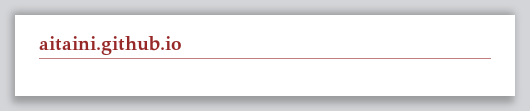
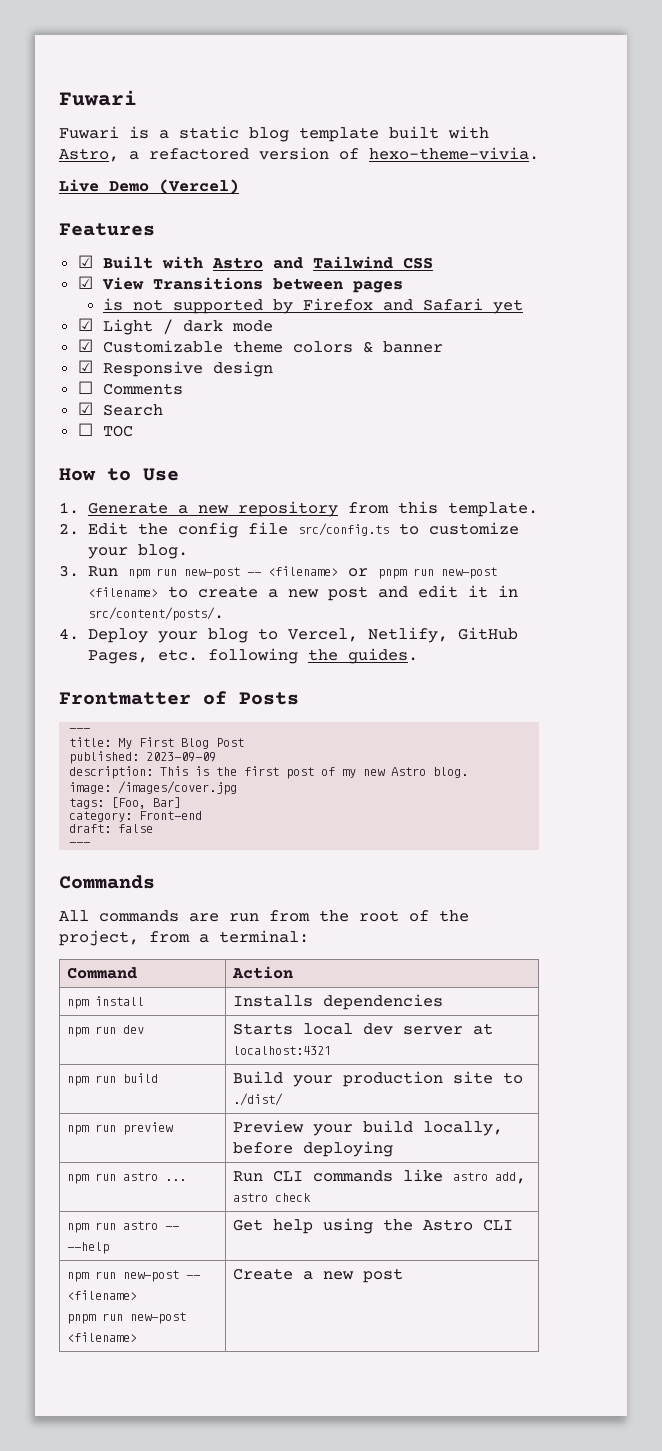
[39,36,182,55] aitaini.github.io -> [59,90,137,106] [59,126,489,142] [59,147,539,162] [59,179,239,194] [59,223,155,236] [77,255,433,269] [77,276,403,293] [102,298,523,314] [77,318,273,335] [77,339,443,353] [77,360,273,377] [77,381,183,395] [77,402,163,416] [77,423,133,437] [59,468,179,481] [59,501,538,517] [59,522,519,538] [87,544,188,559] [59,565,497,579] [87,585,518,601] [87,607,224,621] [59,627,518,643] [87,648,418,664] [59,691,299,705] [69,728,91,732] [69,737,245,749] [69,751,217,764] [69,766,469,779] [69,781,238,795] [69,797,182,809] [69,811,203,822] [69,824,154,833] [69,842,91,846] [59,875,155,889] [59,910,469,922] [59,930,309,946] [66,967,137,979] [231,966,293,979] [66,996,144,1009] [232,994,443,1010] [66,1025,144,1037] [232,1023,493,1035] [232,1046,331,1055] [66,1073,158,1086] [232,1071,523,1087] [232,1093,283,1106] [66,1122,173,1135] [232,1120,503,1136] [232,1141,393,1157] [66,1172,186,1184] [232,1169,526,1184] [232,1193,311,1202] [66,1221,179,1233] [66,1242,109,1254] [232,1218,513,1234] [66,1270,200,1282] [66,1290,137,1300] [66,1312,186,1324] [66,1332,137,1342] [232,1268,403,1283] Fuwari // Fuwari is a static blog template built with Astro, a refactored version of hexo-theme-vivia. // Live Demo (Vercel) // Features // ☑ Built with Astro and Tailwind CSS // ☑ View Transitions between pages // is not supported by Firefox and Safari yet // ☑ Light / dark mode // ☑ Customizable theme colors & banner // ☑ Responsive design // ☐ Comments // ☑ Search // ☐ TOC // How to Use // 1. Generate a new repository from this template. // 2. Edit the config file src/config.ts to customize your blog. // 3. Run npm run new-post -- <filename> or pnpm run new-post <filename> to create a new post and edit it in src/content/posts/. // 4. Deploy your blog to Vercel, Netlify, GitHub Pages, etc. following the guides. // Frontmatter of Posts // --- // title: My First Blog Post // published: 2023-09-09 // description: This is the first post of my new Astro blog. // image: /images/cover.jpg // tags: [Foo, Bar] // category: Front-end // draft: false // --- // Commands // All commands are run from the root of the project, from a terminal: // Command | Action // npm install | Installs dependencies // npm run dev | Starts local dev server at localhost:4321 // npm run build | Build your production site to ./dist/ // npm run preview | Preview your build locally, before deploying // npm run astro ... | Run CLI commands like astro add, astro check // npm run astro -- --help | Get help using the Astro CLI // npm run new-post -- <filename> // pnpm run new-post <filename> | Create a new post

